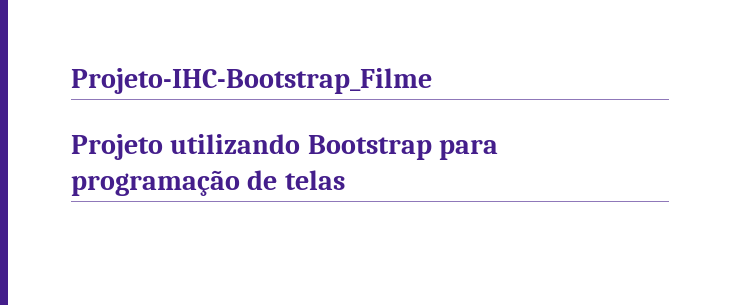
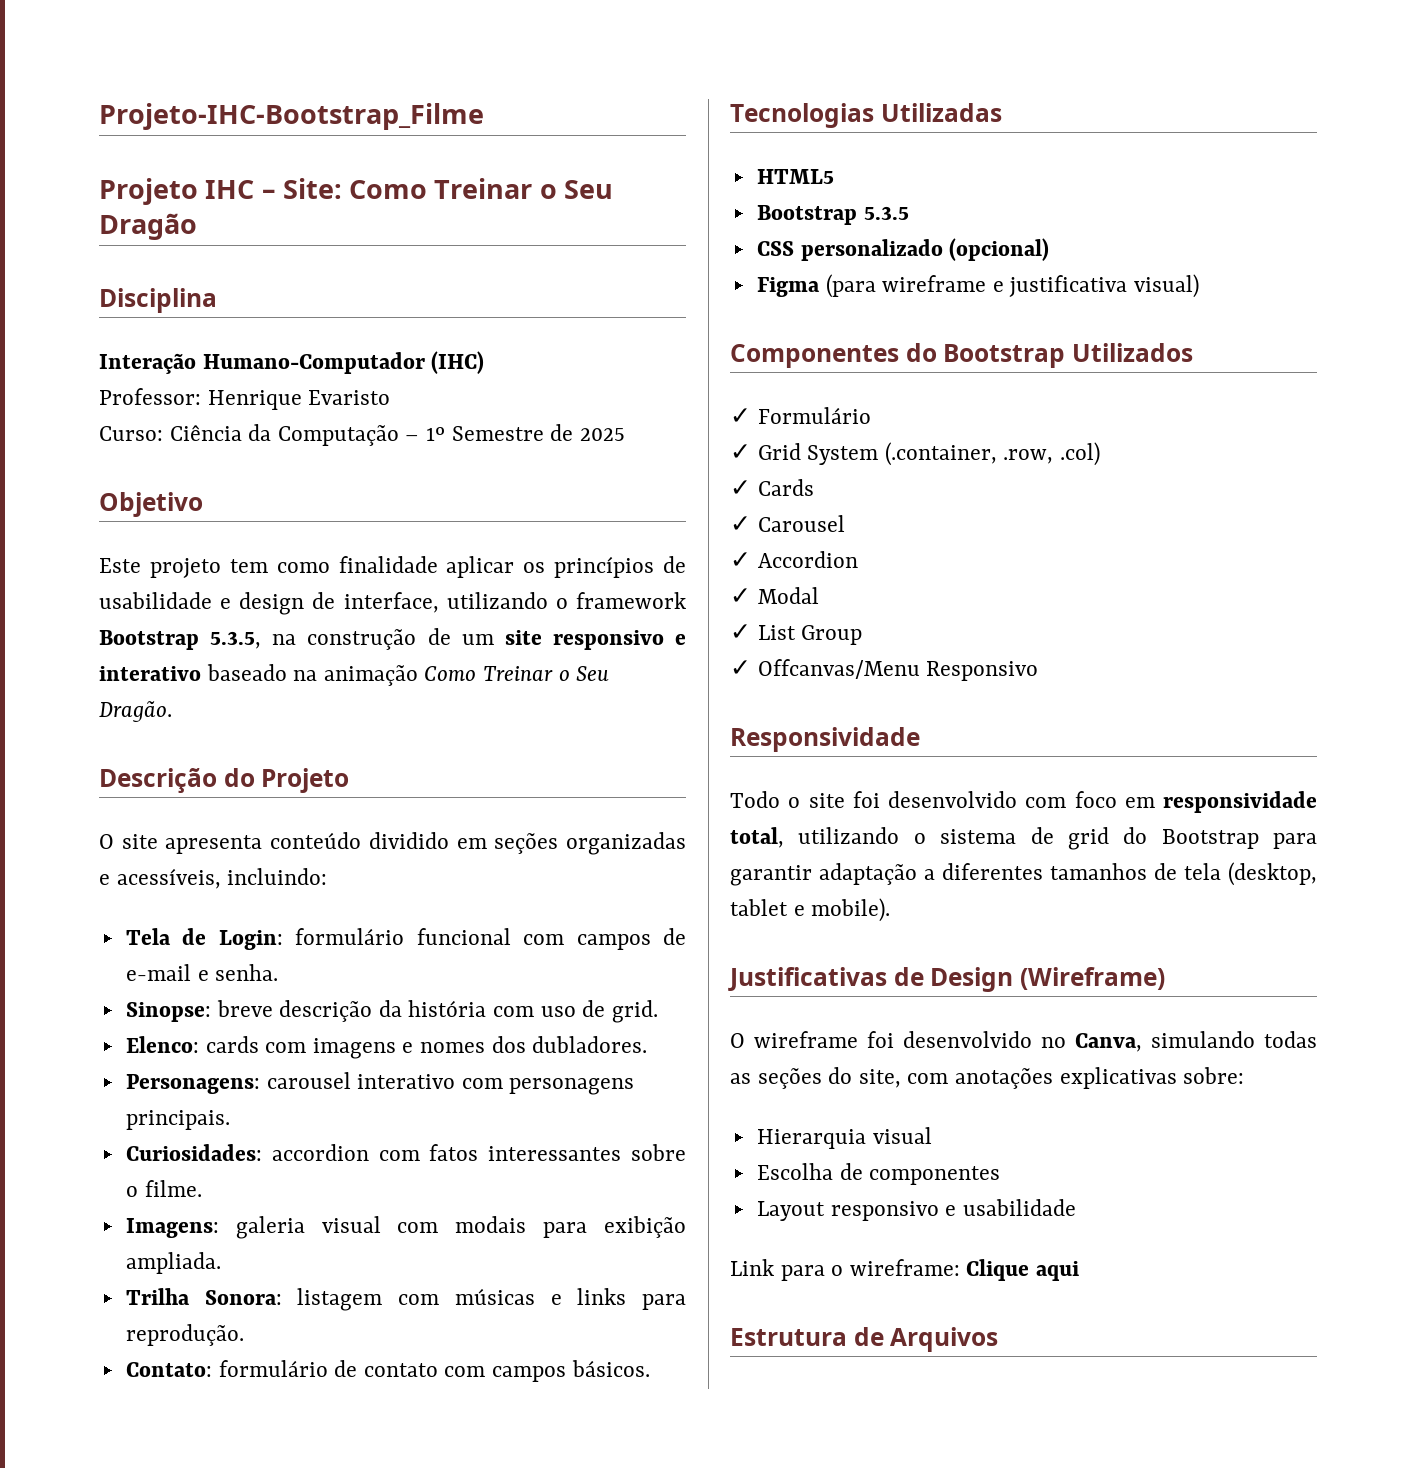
[170,134,499,160] [71,170,345,196] utilizando Bootstrap para programação de telas -> [205,178,614,199] [99,213,197,240] [99,288,217,313] [99,351,485,374] [99,388,391,410] [99,424,625,446] [99,492,203,517] [99,556,686,578] [99,592,686,615] [99,628,686,650] [99,664,610,686] [99,701,172,722] [99,767,350,793] [99,832,686,855] [99,868,328,889] [125,928,687,950] [125,964,279,981] [125,1000,658,1023] [125,1036,648,1059] [125,1072,635,1095] [125,1110,230,1130] [125,1144,686,1161] [125,1180,202,1197] [125,1216,686,1239] [125,1252,221,1274] [125,1288,686,1311] [125,1324,244,1346] [125,1360,650,1382] [730,103,1002,128] [756,169,834,184] [756,205,909,225] [756,238,1050,261] [756,274,1200,298] [730,343,1193,368] [730,407,871,424] [730,442,1101,466] [730,479,814,496] [730,515,845,532] [730,551,858,568] [730,587,819,604] [730,624,863,645] [730,659,1039,681] [730,727,920,752] [730,791,1317,813] [730,827,1317,850] [730,862,1317,886] [730,898,891,922] [728,967,1165,992] [730,1031,1317,1052] [730,1067,1245,1089] [756,1127,932,1149] [756,1163,1001,1185] [756,1199,1076,1221] [730,1259,1080,1281] [730,1327,999,1352] IHC – Site: Como Treinar o Seu Dragão // Disciplina // Interação Humano-Computador (IHC) // Professor: Henrique Evaristo // Curso: Ciência da Computação – 1º Semestre de 2025 // Objetivo // Este projeto tem como finalidade aplicar os princípios de usabilidade e design de interface, utilizando o framework Bootstrap 5.3.5, na construção de um site responsivo e interativo baseado na animação Como Treinar o Seu Dragão. // Descrição do Projeto // O site apresenta conteúdo dividido em seções organizadas e acessíveis, incluindo: // Tela de Login: formulário funcional com campos de e-mail e senha. // Sinopse: breve descrição da história com uso de grid. // Elenco: cards com imagens e nomes dos dubladores. // Personagens: carousel interativo com personagens principais. // Curiosidades: accordion com fatos interessantes sobre o filme. // Imagens: galeria visual com modais para exibição ampliada. // Trilha Sonora: listagem com músicas e links para reprodução. // Contato: formulário de contato com campos básicos. // Tecnologias Utilizadas // HTML5 // Bootstrap 5.3.5 // CSS personalizado (opcional) // Figma (para wireframe e justificativa visual) // Componentes do Bootstrap Utilizados // ✓ Formulário // ✓ Grid System (.container, .row, .col) // ✓ Cards // ✓ Carousel // ✓ Accordion // ✓ Modal // ✓ List Group // ✓ Offcanvas/Menu Responsivo // Responsividade // Todo o site foi desenvolvido com foco em responsividade total, utilizando o sistema de grid do Bootstrap para garantir adaptação a diferentes tamanhos de tela (desktop, tablet e mobile). // Justificativas de Design (Wireframe) // O wireframe foi desenvolvido no Canva, simulando todas as seções do site, com anotações explicativas sobre: // Hierarquia visual // Escolha de componentes // Layout responsivo e usabilidade // Link para o wireframe: Clique aqui // Estrutura de Arquivos

